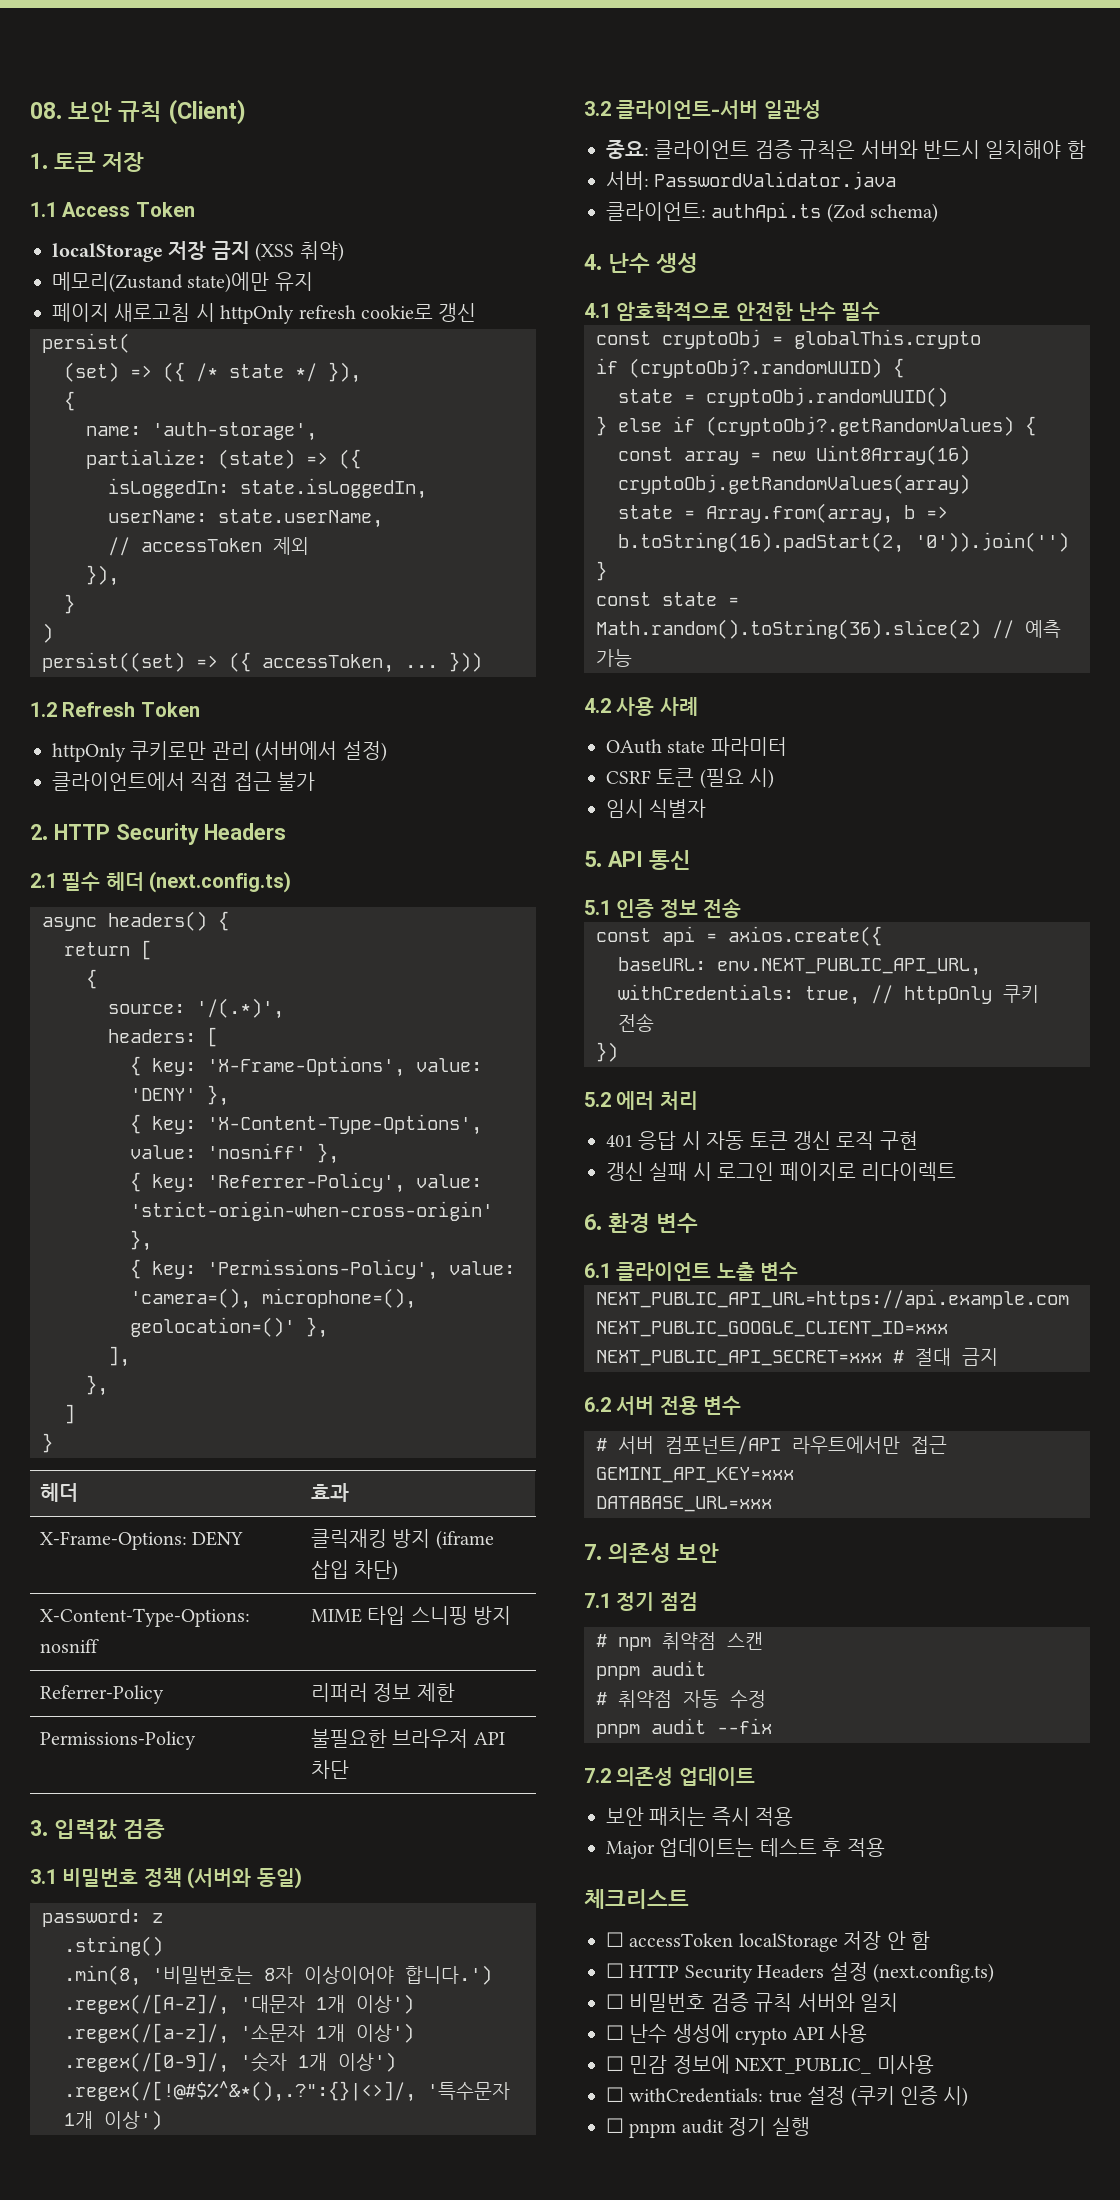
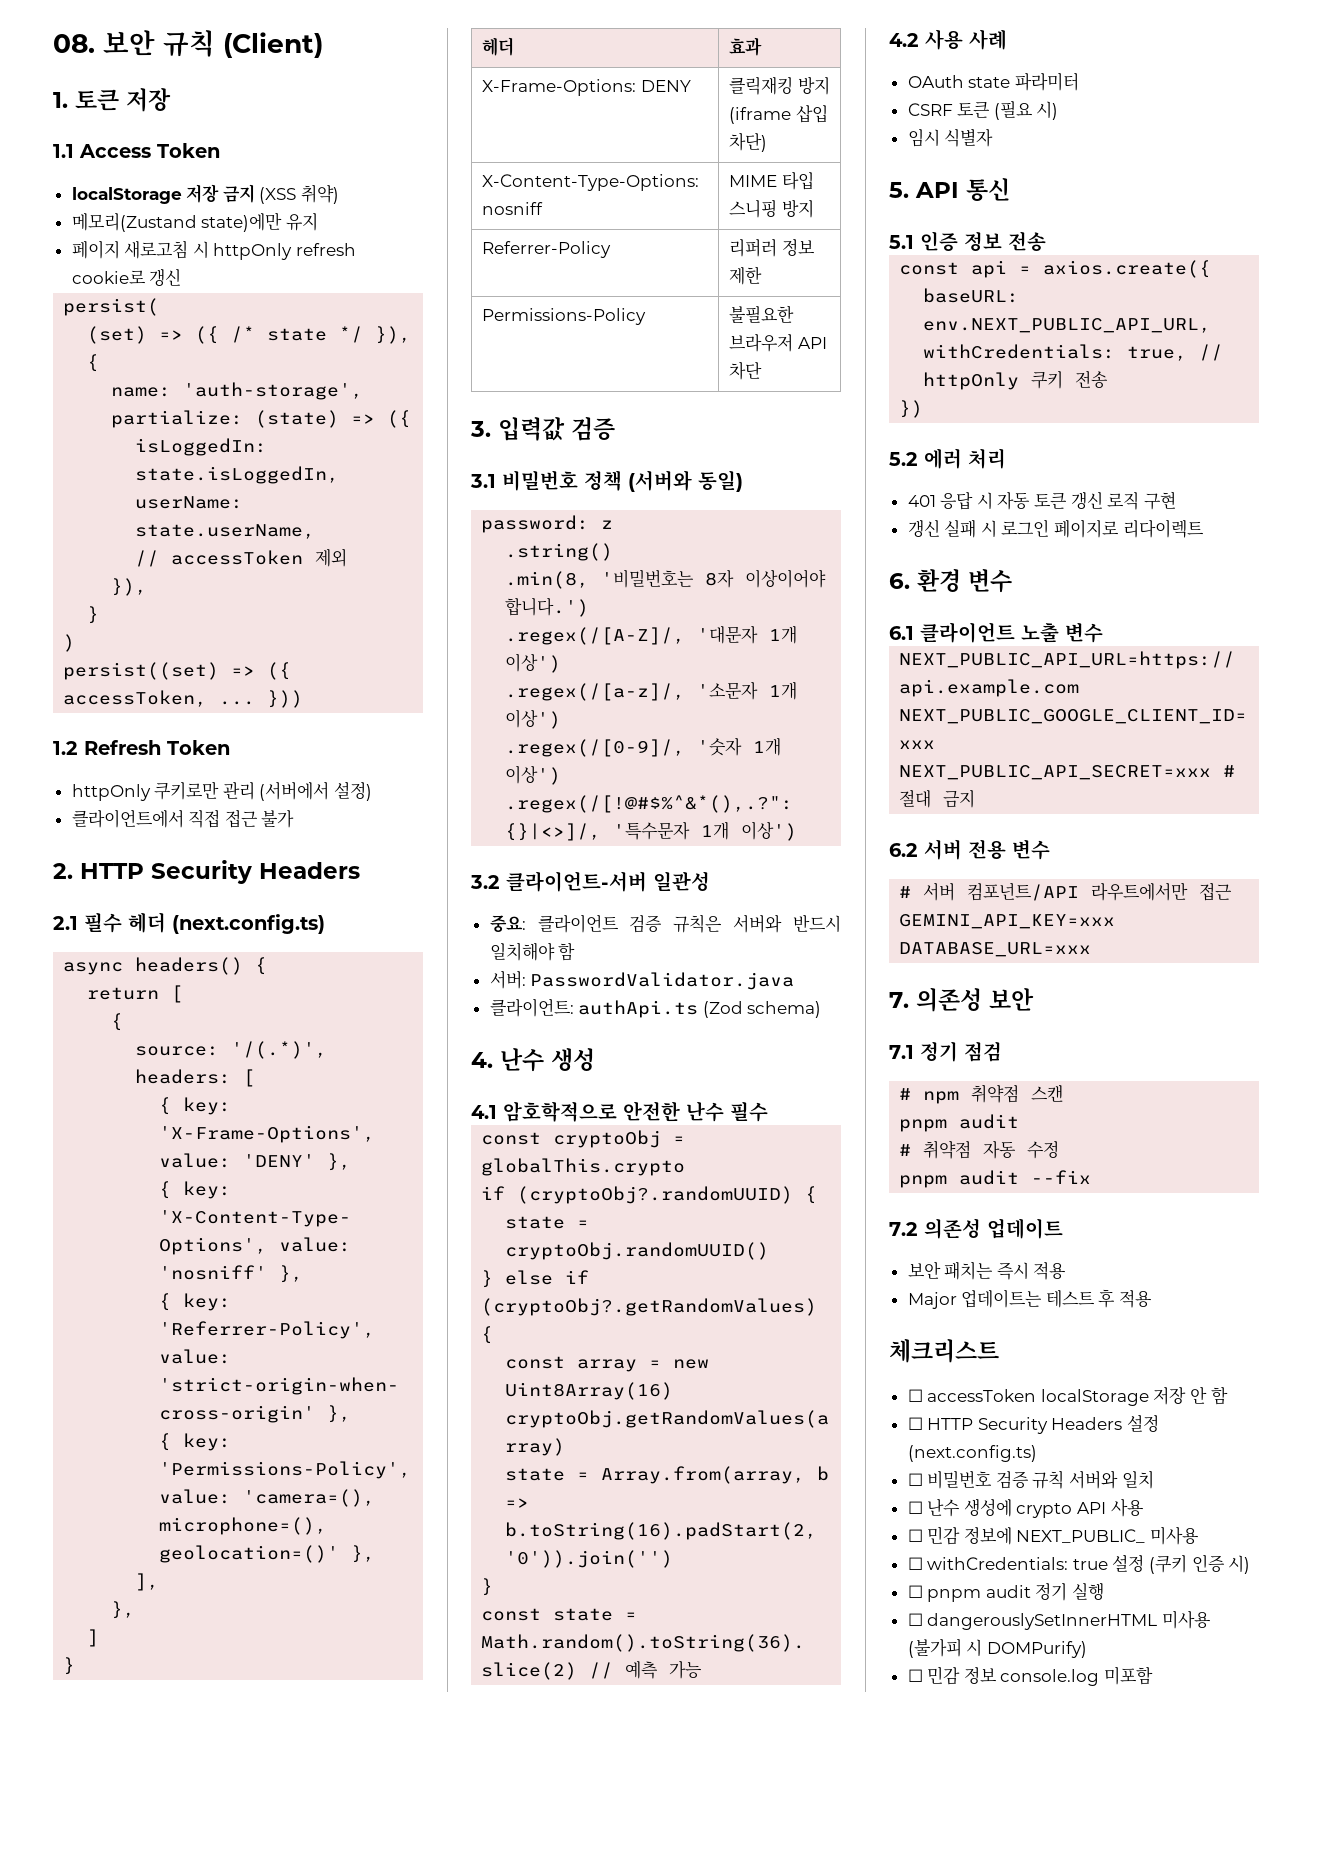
(810, 2126) none -> [907,1610,1211,1630] [907,1639,1087,1658] [907,1666,1154,1686] // ☐ dangerouslySetInnerHTML 미사용 (불가피 시 DOMPurify) // ☐ 민감 정보 console.log 미포함

